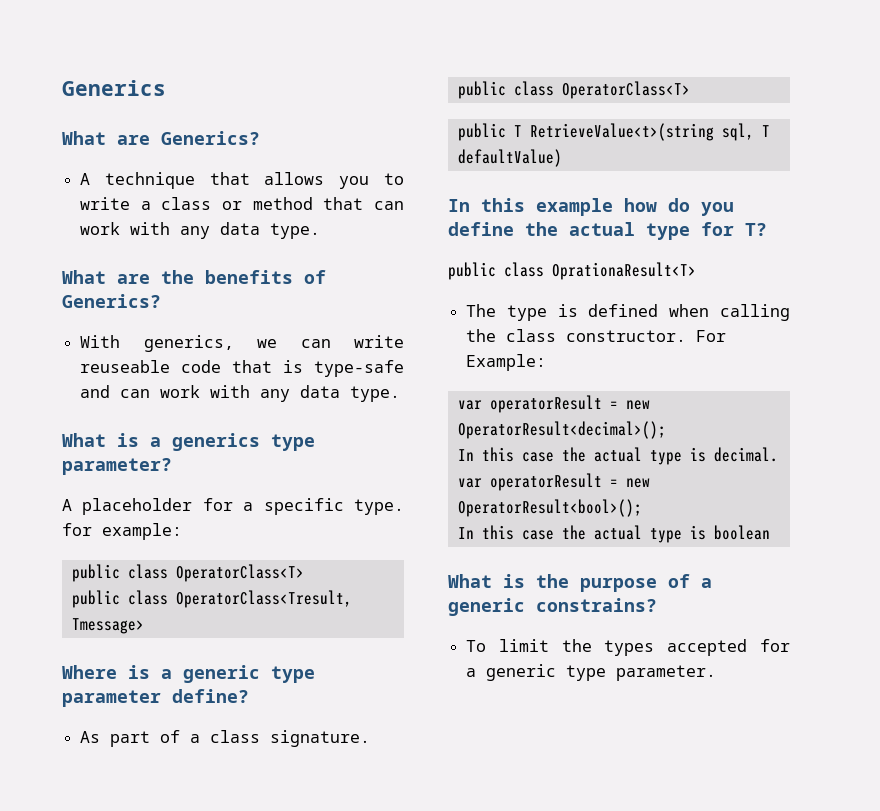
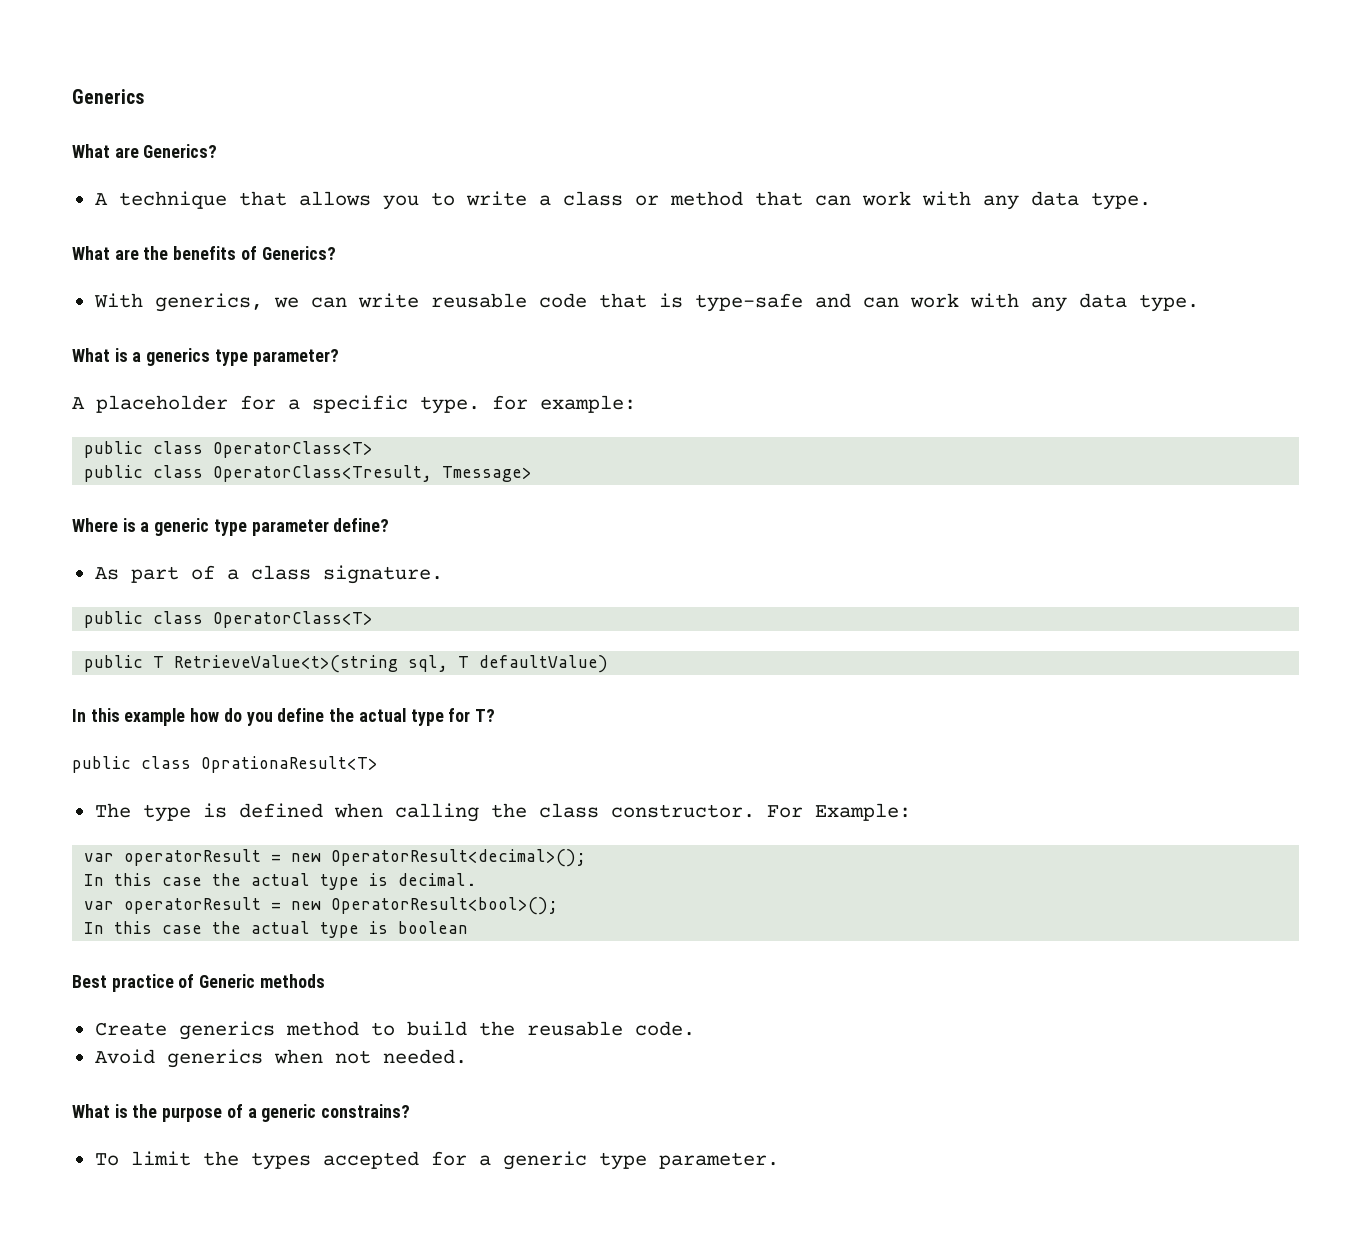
[80,360,171,373] reuseable -> [430,293,527,308] reusable
(770, 532) none -> [72,974,325,992] [94,1021,695,1040] [94,1049,467,1068] // Best practice of Generic methods // Create generics method to build the reusable code. // Avoid generics when not needed.

